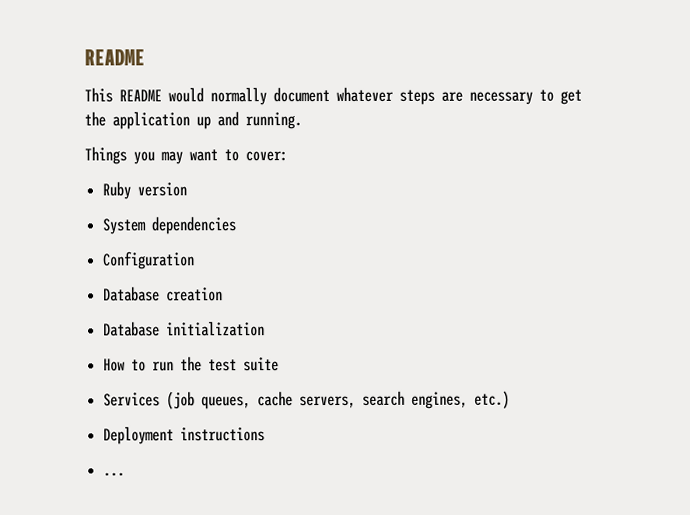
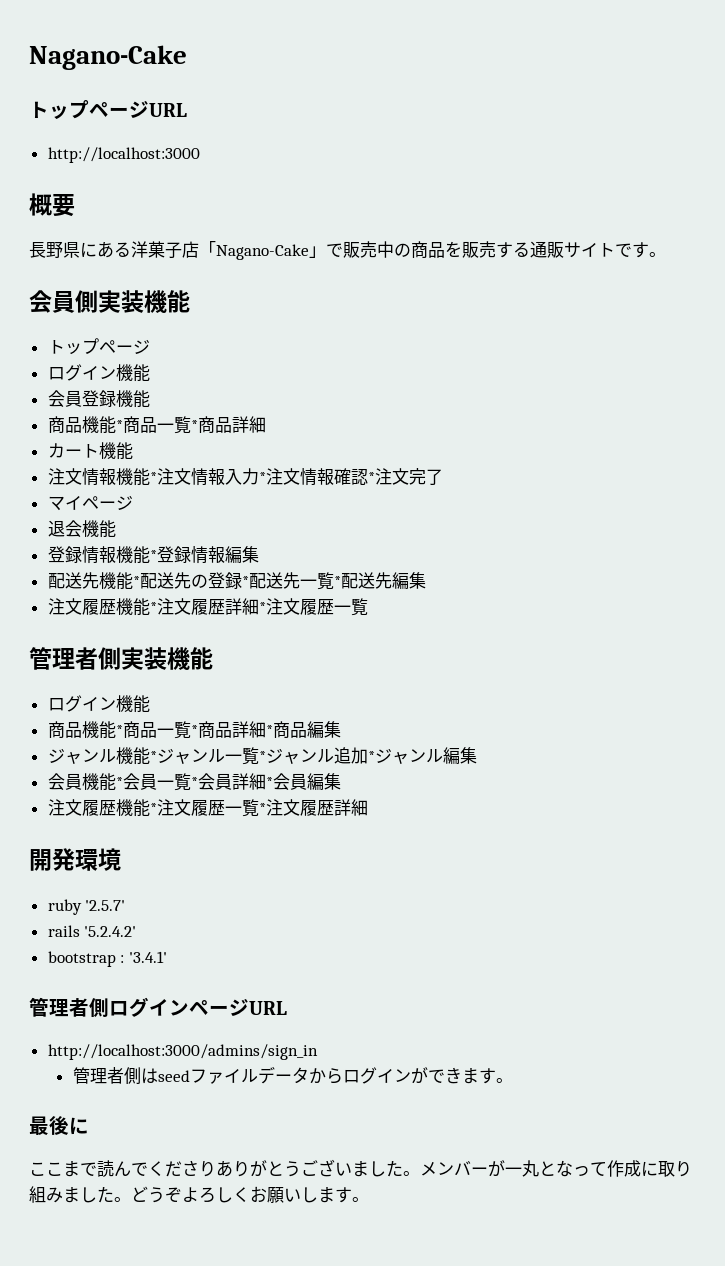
[84,48,145,66] [84,86,582,106] [84,111,302,130] [84,146,288,165] [102,181,188,200] [102,216,237,235] [102,251,196,270] [103,286,224,302] [103,321,266,337] [103,356,280,372] [103,390,511,410] [103,426,266,445] [103,472,126,477] README // This README would normally document whatever steps are necessary to get the application up and running. // Things you may want to cover: // Ruby version // System dependencies // Configuration // Database creation // Database initialization // How to run the test suite // Services (job queues, cache servers, search engines, etc.) // Deployment instructions // ... -> [29,45,187,70] [29,100,187,119] [47,147,200,163] [29,193,75,217] [29,241,666,260] [29,290,190,313] [47,338,150,355] [47,364,150,382] [47,390,150,408] [47,416,266,434] [47,442,133,460] [47,468,443,486] [47,495,133,511] [47,520,116,538] [47,546,259,564] [47,572,426,590] [47,598,368,616] [29,647,213,670] [47,695,150,713] [47,721,341,739] [47,747,477,765] [47,773,341,791] [47,799,368,817] [29,848,121,871] [47,899,126,915] [47,925,137,937] [47,951,167,967] [29,997,287,1017] [47,1044,318,1060] [72,1066,513,1084] [29,1116,89,1135] [29,1159,692,1177] [29,1186,369,1203] Nagano-Cake // トップページURL // http://localhost:3000 // 概要 // 長野県にある洋菓子店「Nagano-Cake」で販売中の商品を販売する通販サイトです。 // 会員側実装機能 // トップページ // ログイン機能 // 会員登録機能 // 商品機能*商品一覧*商品詳細 // カート機能 // 注文情報機能*注文情報入力*注文情報確認*注文完了 // マイページ // 退会機能 // 登録情報機能*登録情報編集 // 配送先機能*配送先の登録*配送先一覧*配送先編集 // 注文履歴機能*注文履歴詳細*注文履歴一覧 // 管理者側実装機能 // ログイン機能 // 商品機能*商品一覧*商品詳細*商品編集 // ジャンル機能*ジャンル一覧*ジャンル追加*ジャンル編集 // 会員機能*会員一覧*会員詳細*会員編集 // 注文履歴機能*注文履歴一覧*注文履歴詳細 // 開発環境 // ruby '2.5.7' // rails '5.2.4.2' // bootstrap : '3.4.1' // 管理者側ログインページURL // http://localhost:3000/admins/sign_in // 管理者側はseedファイルデータからログインができます。 // 最後に // ここまで読んでくださりありがとうございました。メンバーが一丸となって作成に取り組みました。どうぞよろしくお願いします。

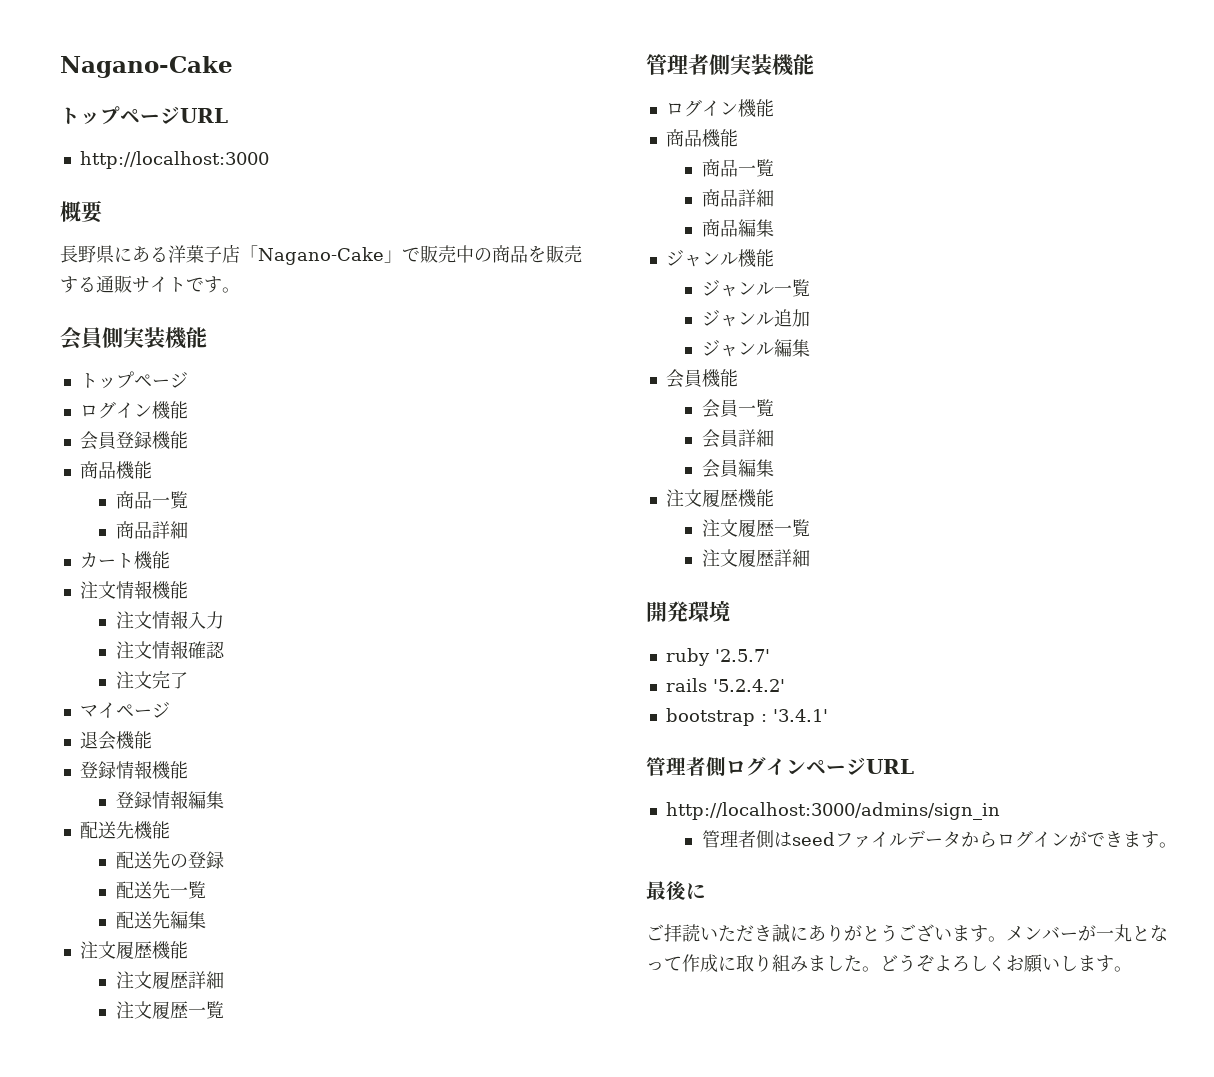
[115,416,198,434] *商品一覧* -> [115,491,188,509] // 商品一覧 //
[149,472,157,483] * -> (188, 590) //
[258,472,266,483] * -> (224, 620) //
[367,472,375,483] * -> (225, 650) //
[149,550,157,561] * -> (188, 770) //
[132,576,140,587] * -> (170, 830) //
[241,576,249,587] * -> (224, 860) //
[333,576,341,587] * -> (206, 890) //
[149,598,266,615] *注文履歴詳細* -> [115,971,224,989] // 注文履歴詳細 //
[115,721,273,739] *商品一覧*商品詳細* -> [701,159,774,177] [701,189,774,207] // 商品一覧 // 商品詳細 //
[149,751,157,762] * -> (774, 258) //
[258,751,266,762] * -> (810, 288) //
[367,751,375,762] * -> (810, 318) //
[115,777,123,788] * -> (738, 378) //
[190,777,198,788] * -> (774, 408) //
[265,777,273,788] * -> (774, 438) //
[149,799,266,817] *注文履歴一覧* -> [701,519,810,537] // 注文履歴一覧 //
[29,1160,216,1177] ここまで読んでくださり -> [646,924,808,943] ご拝読いただき誠に
[369,1160,403,1177] した -> [970,925,988,942] す

